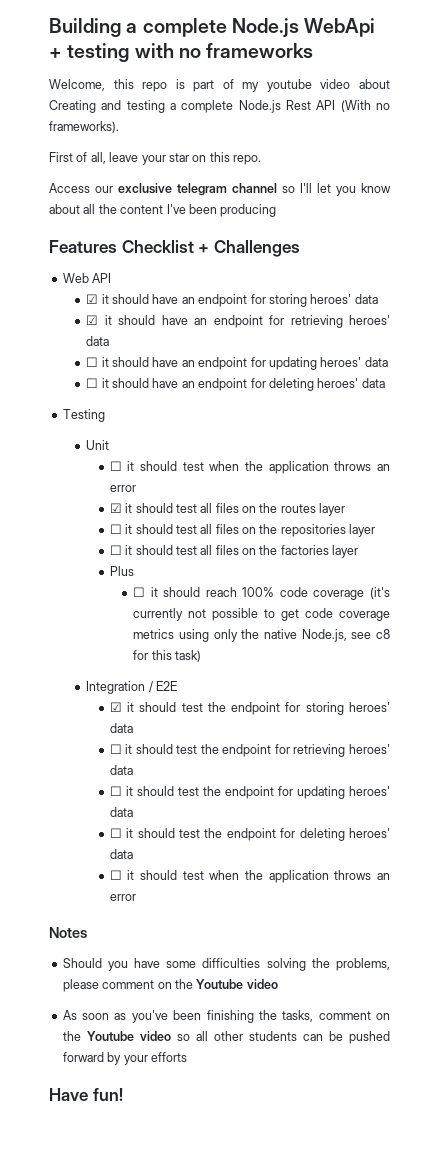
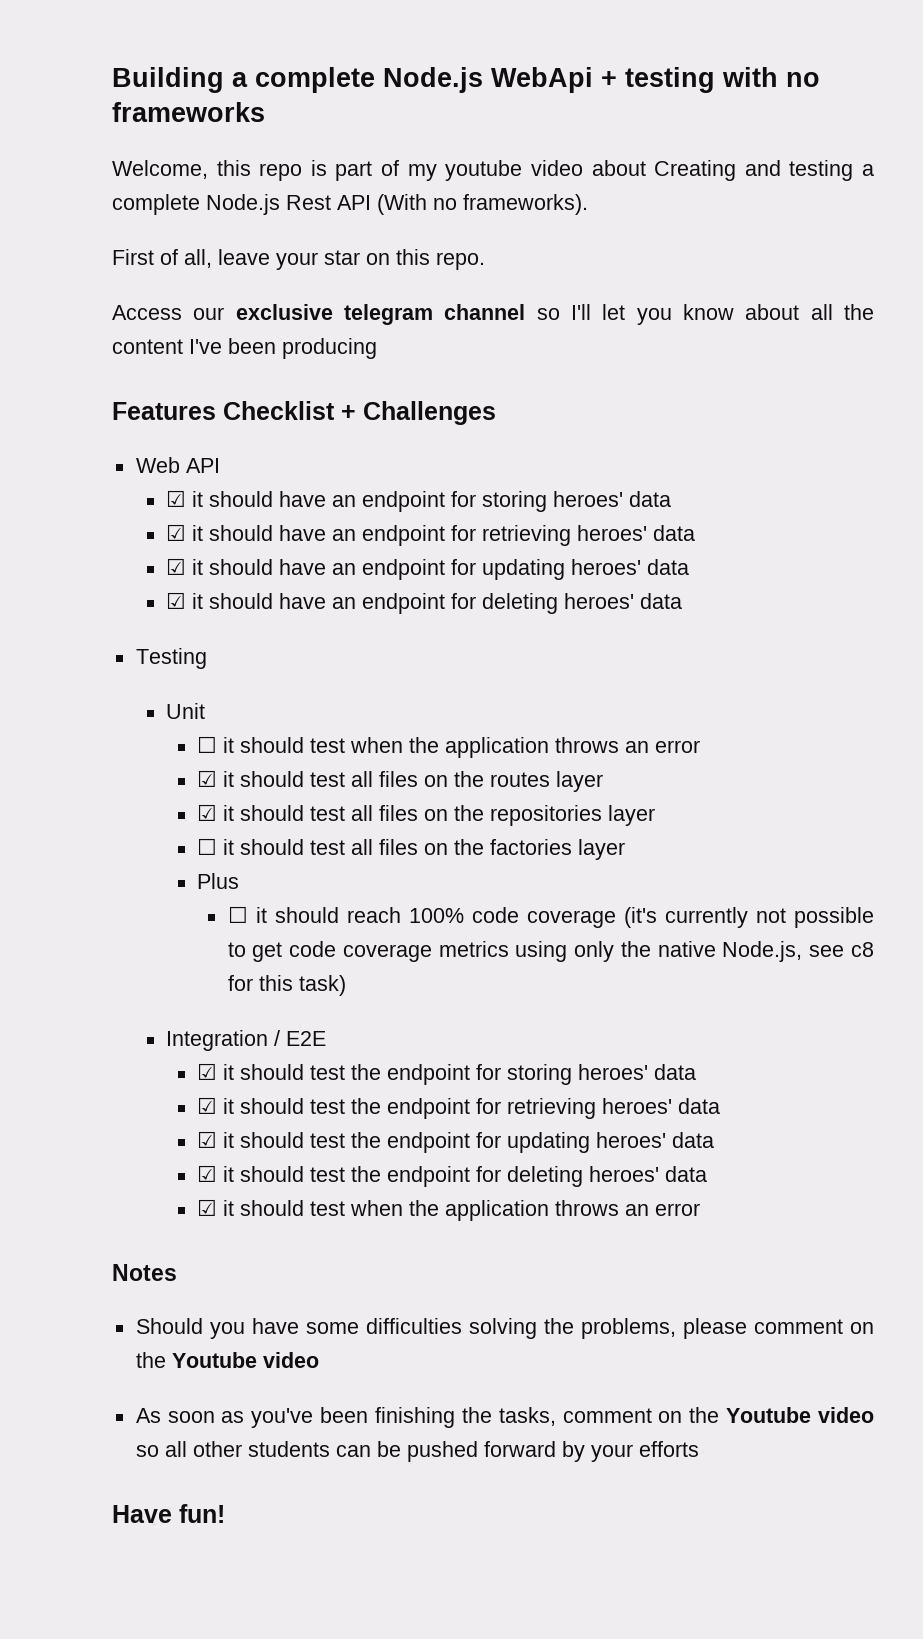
[86,357,99,367] ☐ -> [166,558,187,575] ☑
[86,378,99,388] ☐ -> [166,592,187,609] ☑
[109,524,122,534] ☐ -> [196,804,217,821] ☑
[109,744,122,754] ☐ -> [196,1097,217,1114] ☑
[109,786,122,796] ☐ -> [196,1131,217,1148] ☑
[109,828,122,838] ☐ -> [196,1165,217,1182] ☑
[109,870,122,880] ☐ -> [196,1199,217,1216] ☑

